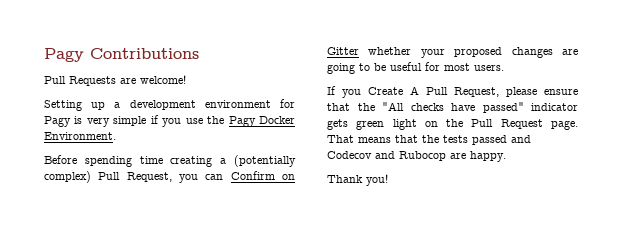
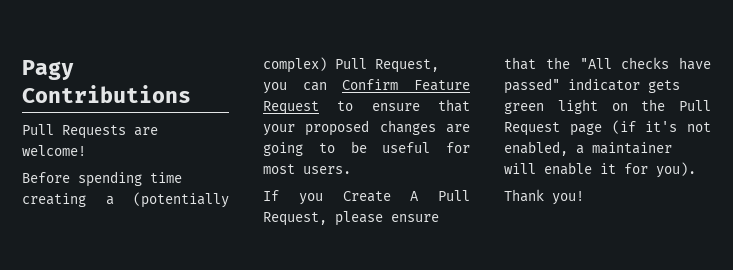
[44,99,295,111] [44,115,296,127] [44,132,116,140] // Setting up a development environment for Pagy is very simple if you use the Pagy Docker Environment. -> (86, 150) none
[282,174,295,180] [327,47,412,55] on Gitter whether -> [414,80,470,91] [263,99,470,115] Feature Request to ensure that
[551,120,578,130] [327,135,531,145] [327,151,506,162] page. That means that the tests passed and Codecov and Rubocop are happy. -> [569,120,711,136] [504,141,672,156] [504,162,696,178] page (if it's not enabled, a maintainer will enable it for you).

